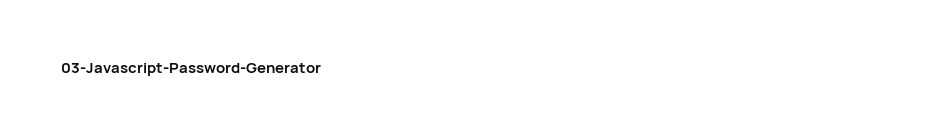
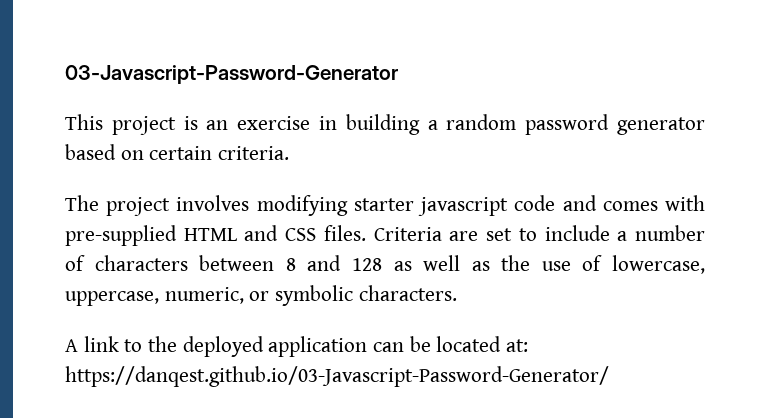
(321, 69) none -> [65,114,705,135] [65,144,290,160] [65,195,705,216] [65,225,706,246] [65,255,705,274] [65,285,457,306] [65,336,529,357] [65,366,609,387] // This project is an exercise in building a random password generator based on certain criteria. // The project involves modifying starter javascript code and comes with pre-supplied HTML and CSS files. Criteria are set to include a number of characters between 8 and 128 as well as the use of lowercase, uppercase, numeric, or symbolic characters. // A link to the deployed application can be located at: https://danqest.github.io/03-Javascript-Password-Generator/

